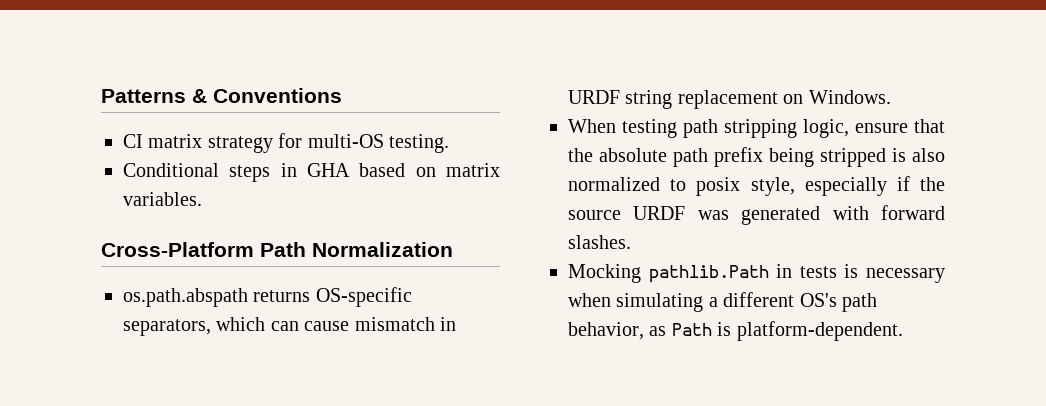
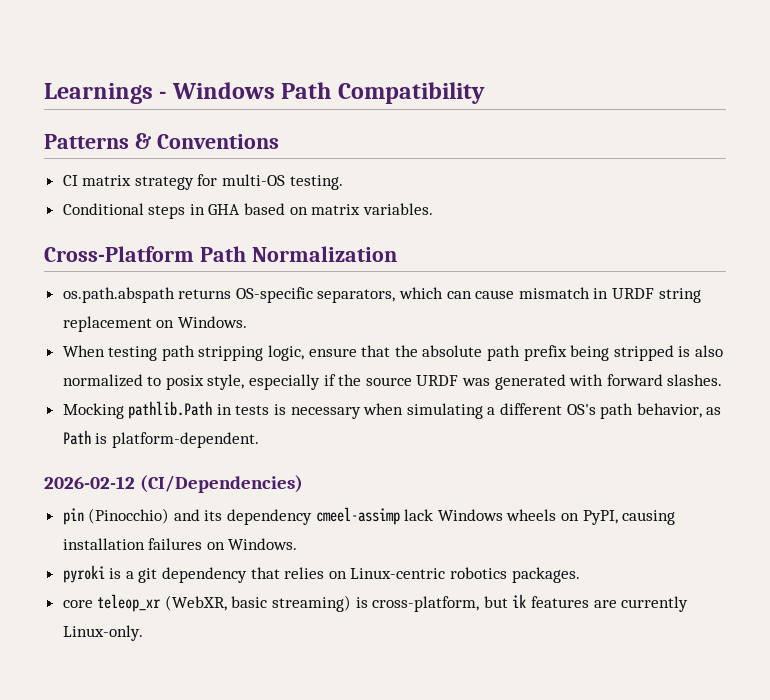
(101, 96) none -> [44,82,485,104] Learnings - Windows Path Compatibility //
(903, 331) none -> [44,475,304,493] [62,507,676,525] [62,538,298,550] [62,565,580,583] [62,594,689,612] [62,625,143,641] // 2026-02-12 (CI/Dependencies) // pin (Pinocchio) and its dependency cmeel-assimp lack Windows wheels on PyPI, causing installation failures on Windows. // pyroki is a git dependency that relies on Linux-centric robotics packages. // core teleop_xr (WebXR, basic streaming) is cross-platform, but ik features are currently Linux-only.

